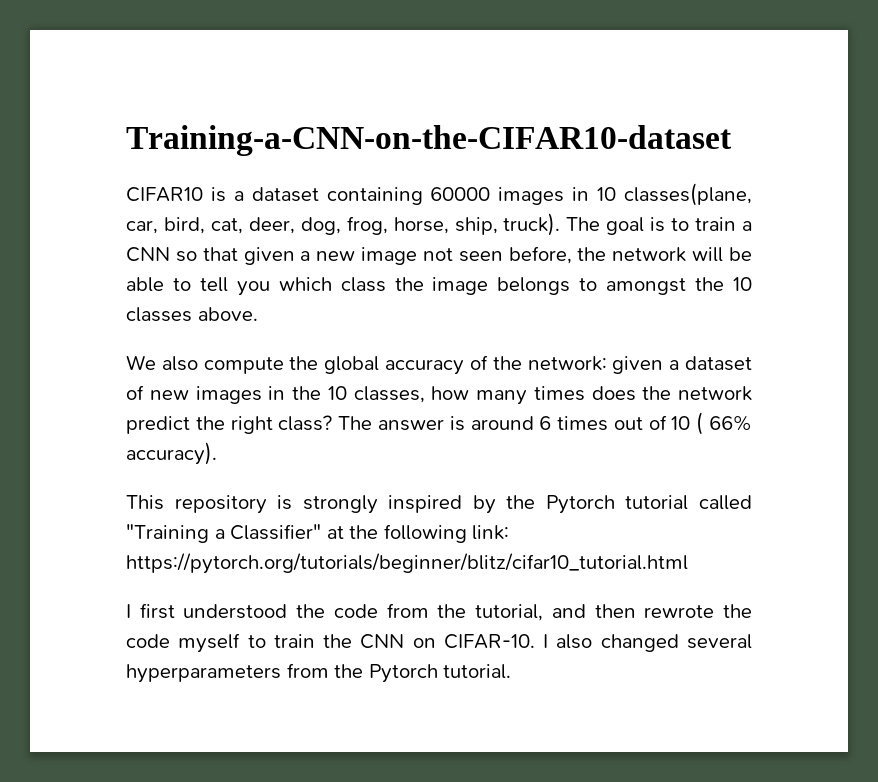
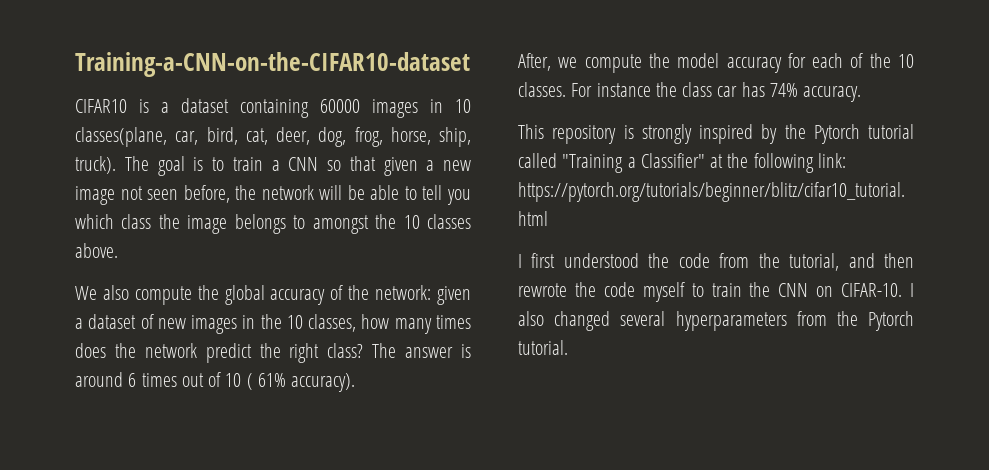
[709,415,753,431] 66% -> [257,373,286,387] 61%
(217, 453) none -> [518,53,914,73] [518,82,862,102] // After, we compute the model accuracy for each of the 10 classes. For instance the class car has 74% accuracy.

